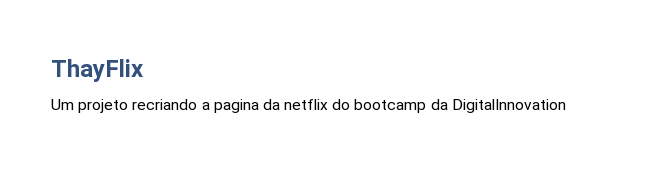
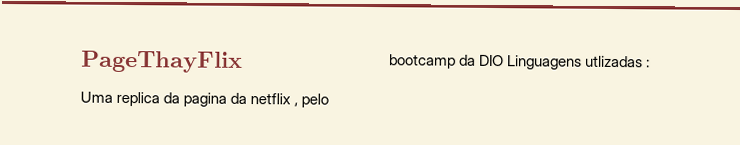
[51,59,144,82] [51,99,566,113] ThayFlix // Um projeto recriando a pagina da netflix do bootcamp da DigitalInnovation -> [80,50,243,73] [80,91,330,108] [389,54,651,70] PageThayFlix // Uma replica da pagina da netflix , pelo bootcamp da DIO Linguagens utlizadas :

